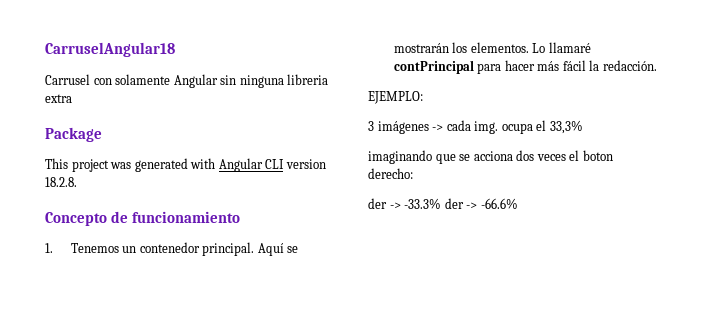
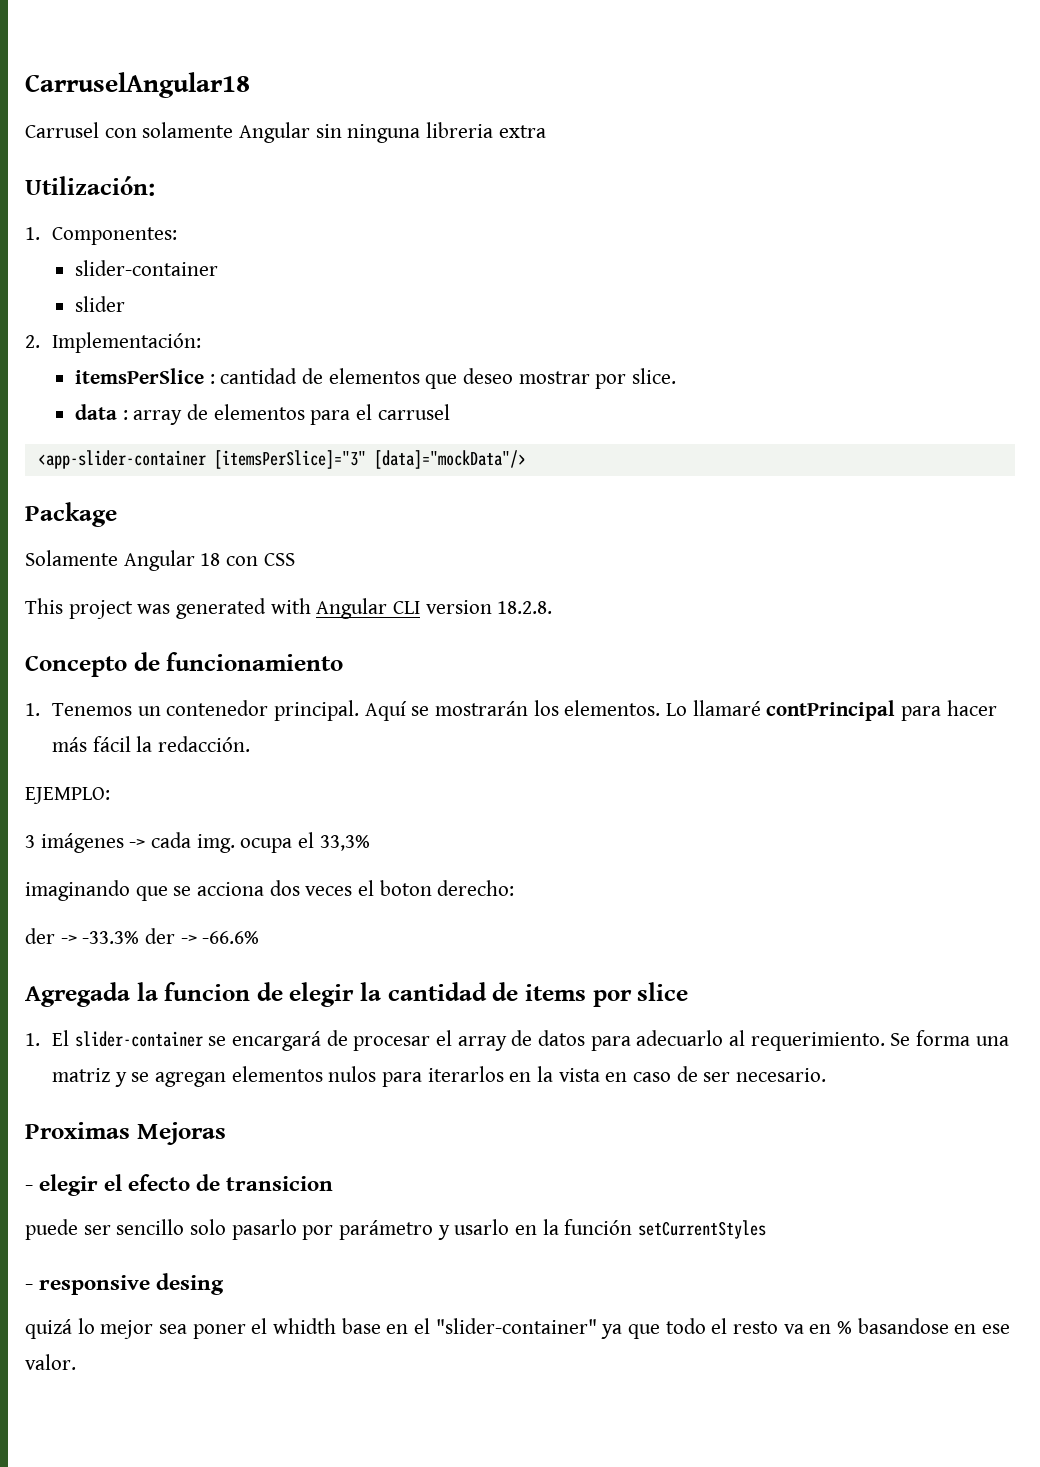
[45,127,102,142] Package -> [25,176,155,196] [25,227,177,245] [75,260,219,276] [75,296,126,312] [25,332,201,353] [75,368,677,389] [75,404,450,425] [37,450,526,469] [25,502,117,527] [25,550,295,571] Utilización: // 1. Componentes: // slider-container // slider // 2. Implementación: // itemsPerSlice : cantidad de elementos que deseo mostrar por slice. // data : array de elementos para el carrusel // <app-slider-container [itemsPerSlice]="3" [data]="mockData"/> // Package // Solamente Angular 18 con CSS
(518, 203) none -> [25,982,689,1007] [25,1030,1009,1051] [51,1066,827,1087] [25,1122,226,1145] [25,1174,334,1196] [25,1219,767,1240] [25,1273,225,1295] [25,1318,1011,1339] [25,1354,76,1370] // Agregada la funcion de elegir la cantidad de items por slice // 1. El slider-container se encargará de procesar el array de datos para adecuarlo al requerimiento. Se forma una matriz y se agregan elementos nulos para iterarlos en la vista en caso de ser necesario. // Proximas Mejoras // - elegir el efecto de transicion // puede ser sencillo solo pasarlo por parámetro y usarlo en la función setCurrentStyles // - responsive desing // quizá lo mejor sea poner el whidth base en el "slider-container" ya que todo el resto va en % basandose en ese valor.

